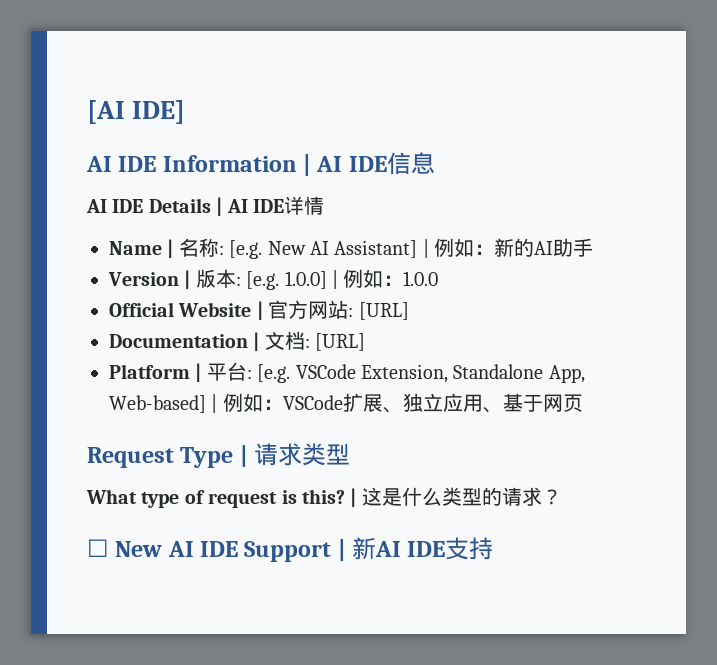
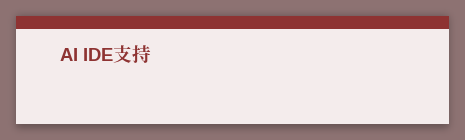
[87,100,186,124] [86,152,435,176] [86,196,324,216] [109,238,594,259] [108,269,439,290] [109,300,409,320] [109,331,366,351] [109,362,585,383] [109,393,583,413] [87,443,351,468] [86,487,562,508] [87,537,377,562] [AI IDE] // AI IDE Information | AI IDE信息 // AI IDE Details | AI IDE详情 // Name | 名称: [e.g. New AI Assistant] | 例如：新的AI助手 // Version | 版本: [e.g. 1.0.0] | 例如：1.0.0 // Official Website | 官方网站: [URL] // Documentation | 文档: [URL] // Platform | 平台: [e.g. VSCode Extension, Standalone App, Web-based] | 例如：VSCode扩展、独立应用、基于网页 // Request Type | 请求类型 // What type of request is this? | 这是什么类型的请求？ // ☐ New AI IDE Support | 新 -> (60, 54) none

